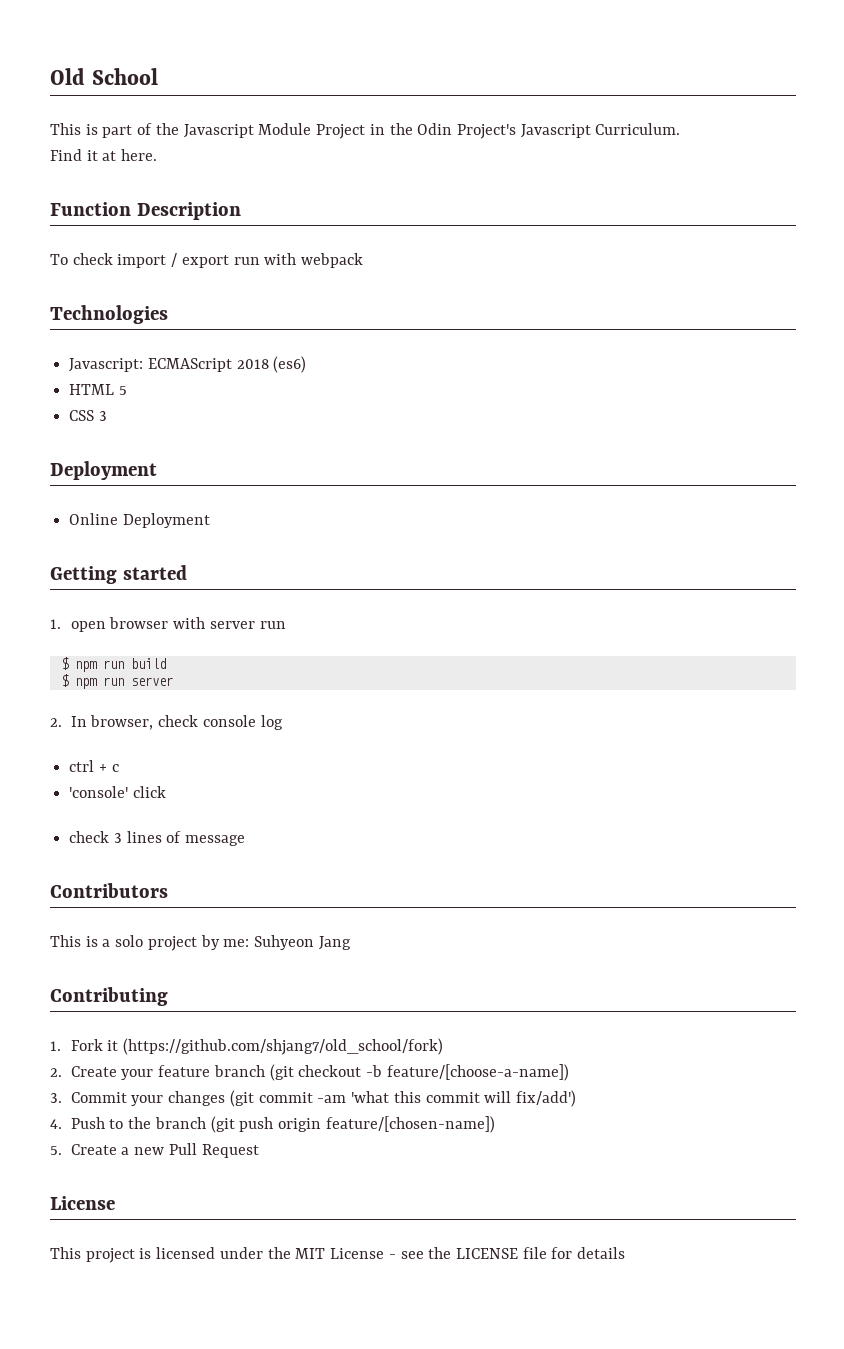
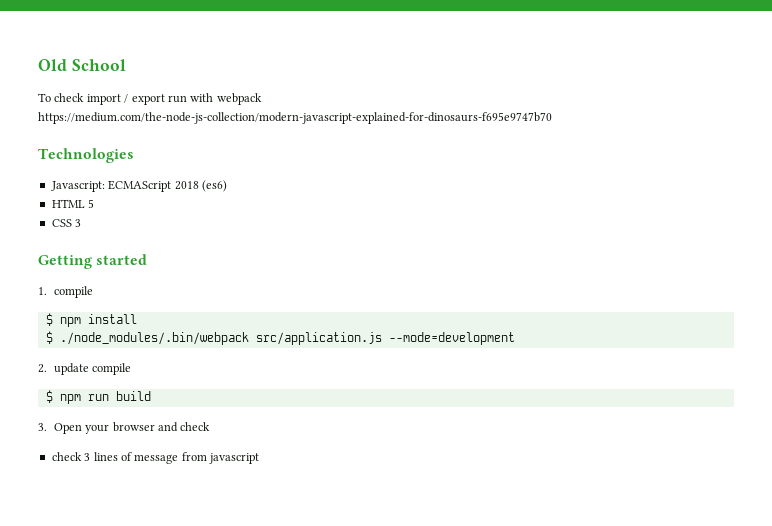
[50,123,681,139] [50,149,158,161] [50,202,241,220] // This is part of the Javascript Module Project in the Odin Project's Javascript Curriculum. // Find it at here. // Function Description -> (126, 65) none
(364, 260) none -> [38,112,552,124] https://medium.com/the-node-js-collection/modern-javascript-explained-for-dinosaurs-f695e9747b70
[50,461,157,480] [69,513,210,528] // Deployment // Online Deployment -> (82, 223) none
[70,617,286,632] [60,657,166,672] [60,674,173,689] [50,715,283,730] [69,760,119,772] [69,786,166,798] open browser with server run // $ npm run build // $ npm run server // 2. In browser, check console log // ctrl + c // 'console' click -> [53,286,93,298] [45,313,137,327] [45,331,515,345] [38,363,132,375] [45,390,151,404] [38,422,211,434] compile // $ npm install // $ ./node_modules/.bin/webpack src/application.js --mode=development // 2. update compile // $ npm run build // 3. Open your browser and check
[50,883,168,898] [50,935,351,951] [50,987,168,1006] [50,1038,444,1055] [50,1064,569,1081] [50,1090,577,1107] [50,1116,495,1133] [50,1143,259,1158] [50,1196,115,1210] [50,1247,626,1263] // Contributors // This is a solo project by me: Suhyeon Jang // Contributing // 1. Fork it (https://github.com/shjang7/old_school/fork) // 2. Create your feature branch (git checkout -b feature/[choose-a-name]) // 3. Commit your changes (git commit -am 'what this commit will fix/add') // 4. Push to the branch (git push origin feature/[chosen-name]) // 5. Create a new Pull Request // License // This project is licensed under the MIT License - see the LICENSE file for details -> [181,452,259,464] from javascript

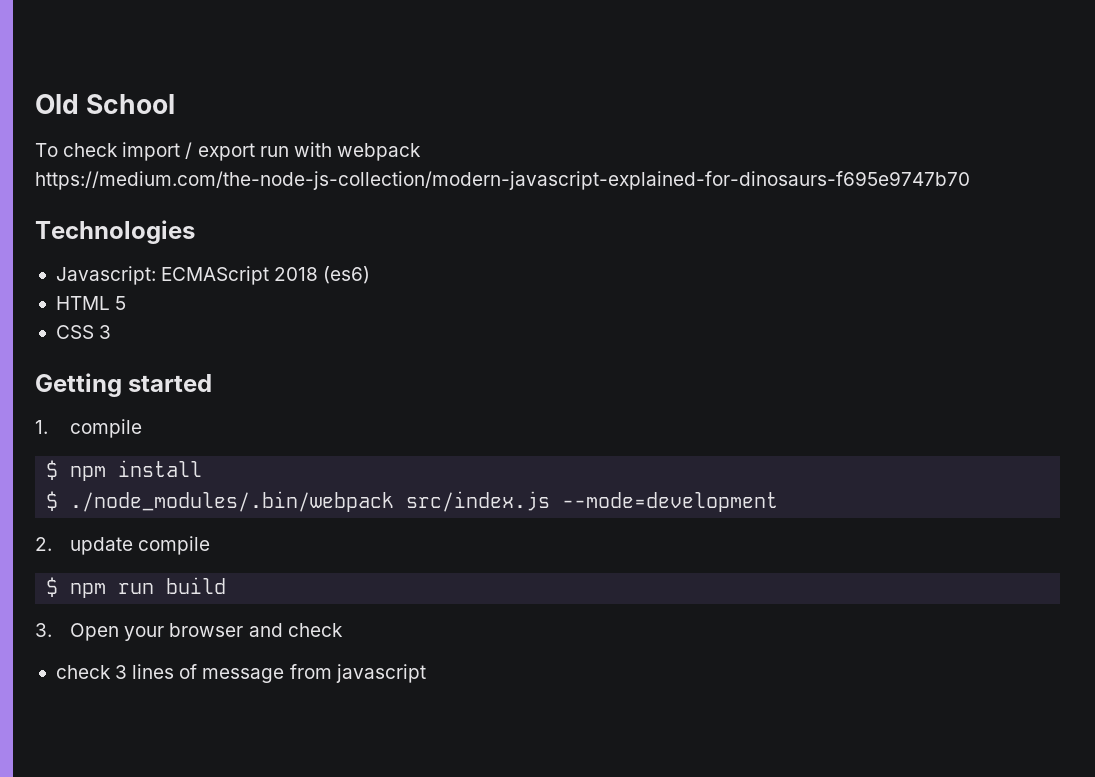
[255,332,382,345] src/application.js -> [406,491,551,512] src/index.js

